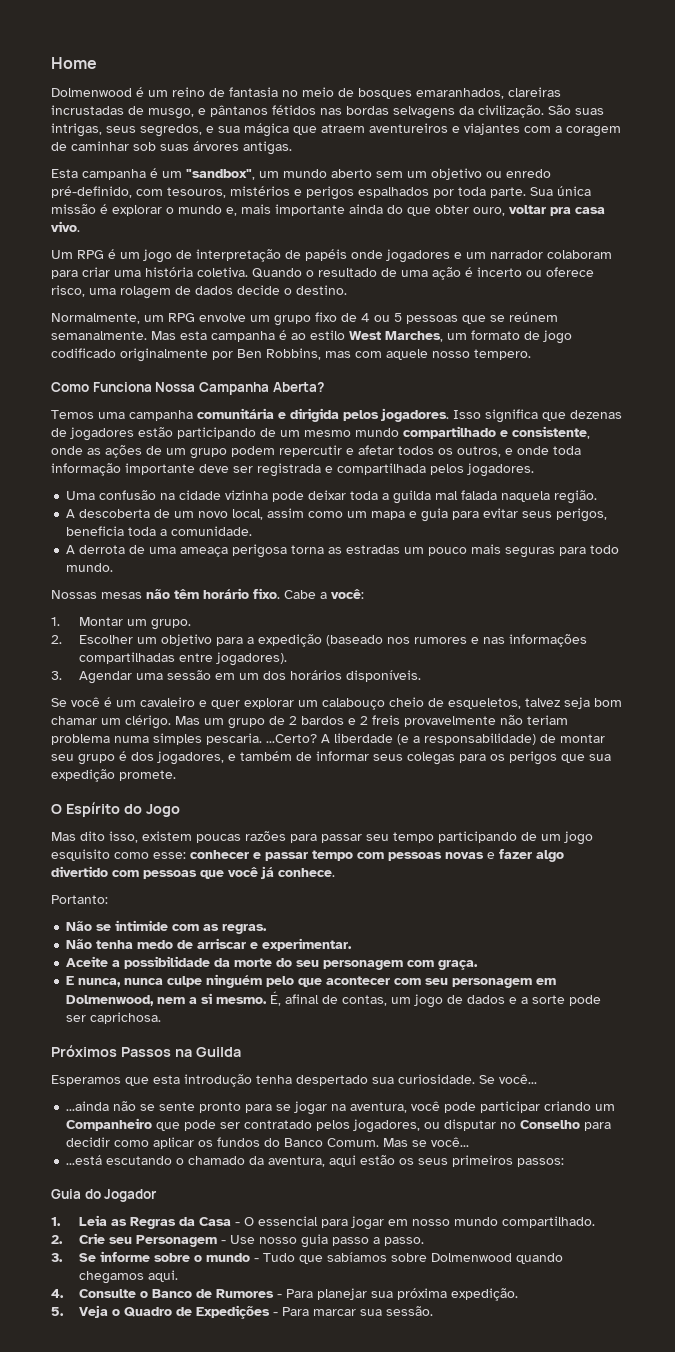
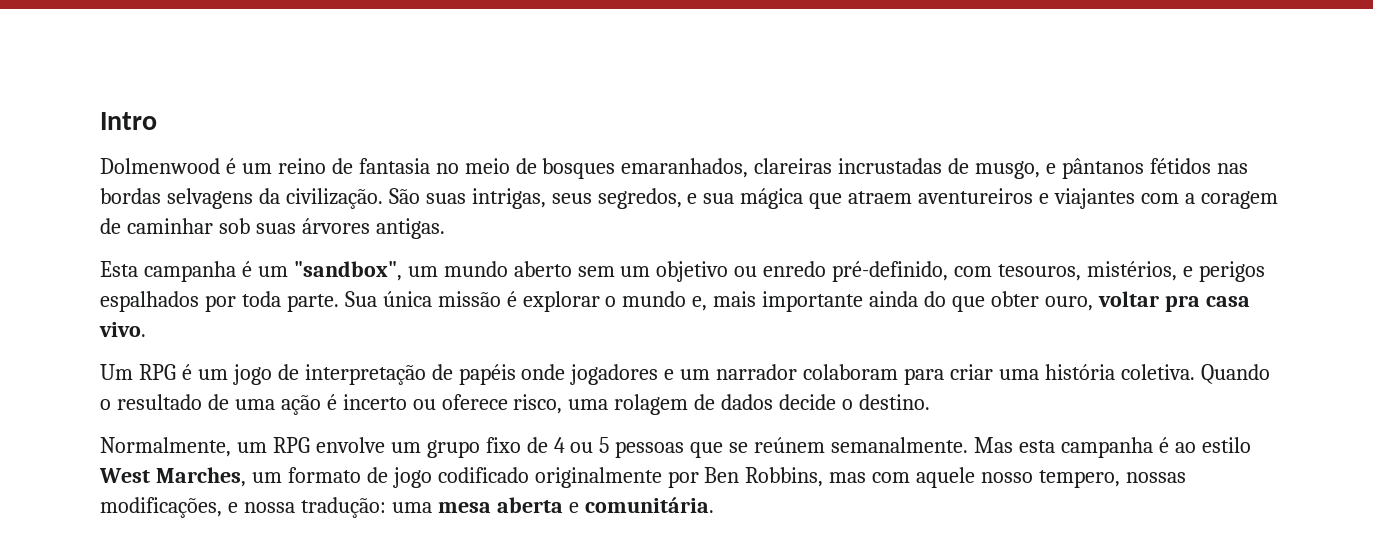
[51,57,97,69] Home -> [100,112,157,130] Intro
[230,186,290,196] mistérios -> [1087,261,1178,281] mistérios,
[474,349,531,360] [51,382,324,395] [51,408,622,423] [51,426,590,441] [51,445,581,459] [51,463,534,477] [66,490,598,504] [66,508,608,522] [66,526,253,536] [66,544,620,558] [66,563,114,572] [51,588,364,599] [51,617,191,630] [51,634,587,647] [78,652,287,666] [51,670,421,684] [51,697,622,710] [51,715,568,729] [51,733,605,745] [51,751,611,765] [51,769,176,782] [51,802,180,817] [51,831,593,845] [51,849,564,862] [51,866,335,879] [51,895,108,904] [66,920,268,934] [66,938,353,951] [66,956,479,970] [66,974,557,988] [66,991,602,1008] [66,1012,162,1024] [51,1045,241,1057] [51,1074,537,1087] [66,1101,616,1115] [66,1118,612,1133] [66,1137,470,1149] [66,1155,565,1167] [51,1189,158,1202] [51,1215,595,1230] [51,1233,424,1248] [51,1251,563,1264] [78,1270,178,1284] [51,1288,518,1301] [51,1305,433,1319] tempero. // Como Funciona Nossa Campanha Aberta? // Temos uma campanha comunitária e dirigida pelos jogadores. Isso significa que dezenas de jogadores estão participando de um mesmo mundo compartilhado e consistente, onde as ações de um grupo podem repercutir e afetar todos os outros, e onde toda informação importante deve ser registrada e compartilhada pelos jogadores. // Uma confusão na cidade vizinha pode deixar toda a guilda mal falada naquela região. // A descoberta de um novo local, assim como um mapa e guia para evitar seus perigos, beneficia toda a comunidade. // A derrota de uma ameaça perigosa torna as estradas um pouco mais seguras para todo mundo. // Nossas mesas não têm horário fixo. Cabe a você: // 1. Montar um grupo. // 2. Escolher um objetivo para a expedição (baseado nos rumores e nas informações compartilhadas entre jogadores). // 3. Agendar uma sessão em um dos horários disponíveis. // Se você é um cavaleiro e quer explorar um calabouço cheio de esqueletos, talvez seja bom chamar um clérigo. Mas um grupo de 2 bardos e 2 freis provavelmente não teriam problema numa simples pescaria. ...Certo? A liberdade (e a responsabilidade) de montar seu grupo é dos jogadores, e também de informar seus colegas para os perigos que sua expedição promete. // O Espírito do Jogo // Mas dito isso, existem poucas razões para passar seu tempo participando de um jogo esquisito como esse: conhecer e passar tempo com pessoas novas e fazer algo divertido com pessoas que você já conhece. // Portanto: // Não se intimide com as regras. // Não tenha medo de arriscar e experimentar. // Aceite a possibilidade da morte do seu personagem com graça. // E nunca, nunca culpe ninguém pelo que acontecer com seu personagem em Dolmenwood, nem a si mesmo. É, afinal de contas, um jogo de dados e a sorte pode ser caprichosa. // Próximos Passos na Guilda // Esperamos que esta introdução tenha despertado sua curiosidade. Se você... // ...ainda não se sente pronto para se jogar na aventura, você pode participar criando um Companheiro que pode ser contratado pelos jogadores, ou disputar no Conselho para decidir como aplicar os fundos do Banco Comum. Mas se você... // ...está escutando o chamado da aventura, aqui estão os seus primeiros passos: // Guia do Jogador // 1. Leia as Regras da Casa - O essencial para jogar em nosso mundo compartilhado. // 2. Crie seu Personagem - Use nosso guia passo a passo. // 3. Se informe sobre o mundo - Tudo que sabíamos sobre Dolmenwood quando chegamos aqui. // 4. Consulte o Banco de Rumores - Para planejar sua próxima expedição. // 5. Veja o Quadro de Expedições - Para marcar sua sessão. -> [1039,470,1187,488] [100,497,714,518] tempero, nossas modificações, e nossa tradução: uma mesa aberta e comunitária.

